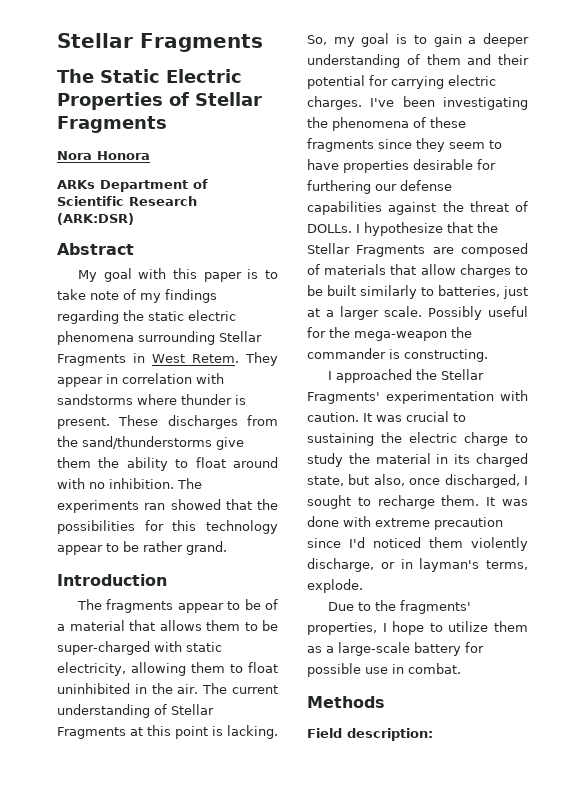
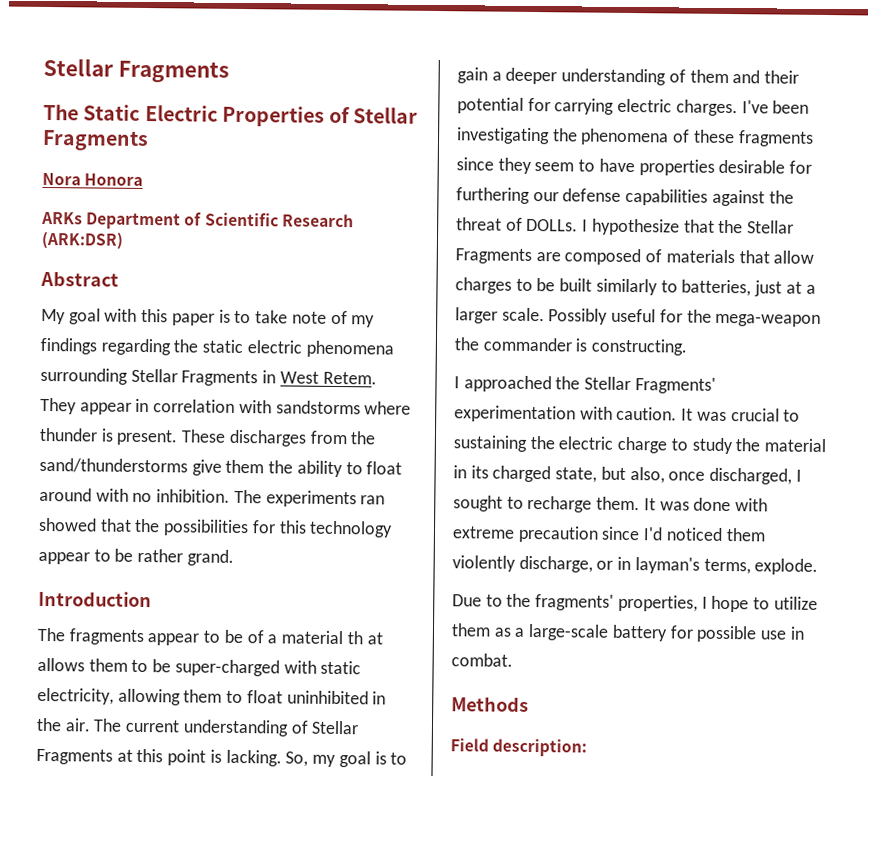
[129,620,155,631] that -> [346,631,383,645] th at

